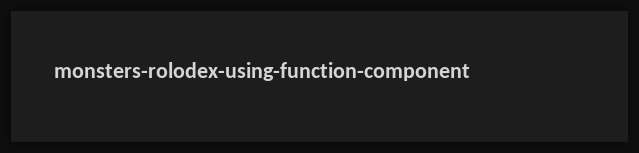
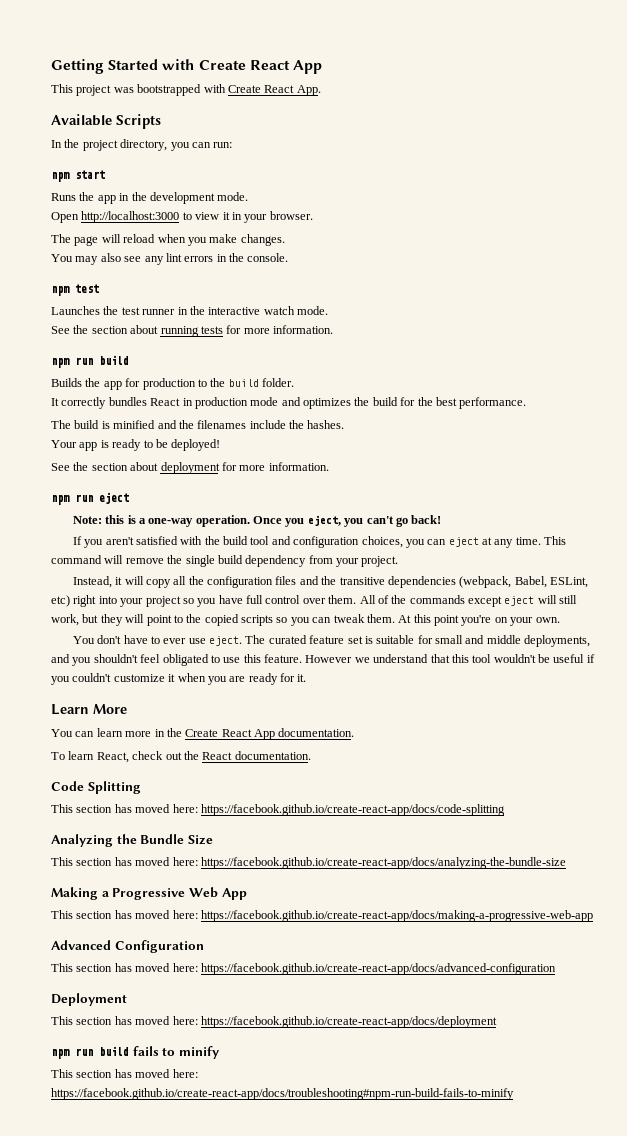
[54,62,470,81] monsters-rolodex-using-function-component -> [51,59,322,74] [51,84,321,96] [51,114,161,129] [51,139,233,151] [51,170,105,182] [51,192,249,204] [51,211,313,223] [51,234,285,246] [51,253,289,265] [51,284,99,296] [51,306,328,315] [51,325,333,337] [51,355,129,368] [51,378,294,390] [51,397,527,409] [51,420,345,429] [51,439,221,451] [51,462,329,474] [51,492,129,505] [72,515,442,527] [72,536,567,548] [51,555,399,567] [72,576,589,588] [51,595,578,607] [51,614,560,626] [72,635,591,647] [51,654,595,666] [51,673,307,685] [51,704,127,715] [51,728,355,740] [51,751,311,763] [51,781,141,794] [51,804,505,816] [51,834,213,847] [51,857,566,869] [51,887,247,900] [51,910,593,922] [51,940,204,953] [51,963,556,975] [51,993,127,1006] [51,1016,497,1028] [51,1046,219,1059] [51,1069,198,1078] [51,1088,514,1100] Getting Started with Create React App // This project was bootstrapped with Create React App. // Available Scripts // In the project directory, you can run: // npm start // Runs the app in the development mode. // Open http://localhost:3000 to view it in your browser. // The page will reload when you make changes. // You may also see any lint errors in the console. // npm test // Launches the test runner in the interactive watch mode. // See the section about running tests for more information. // npm run build // Builds the app for production to the build folder. // It correctly bundles React in production mode and optimizes the build for the best performance. // The build is minified and the filenames include the hashes. // Your app is ready to be deployed! // See the section about deployment for more information. // npm run eject // Note: this is a one-way operation. Once you eject, you can't go back! // If you aren't satisfied with the build tool and configuration choices, you can eject at any time. This command will remove the single build dependency from your project. // Instead, it will copy all the configuration files and the transitive dependencies (webpack, Babel, ESLint, etc) right into your project so you have full control over them. All of the commands except eject will still work, but they will point to the copied scripts so you can tweak them. At this point you're on your own. // You don't have to ever use eject. The curated feature set is suitable for small and middle deployments, and you shouldn't feel obligated to use this feature. However we understand that this tool wouldn't be useful if you couldn't customize it when you are ready for it. // Learn More // You can learn more in the Create React App documentation. // To learn React, check out the React documentation. // Code Splitting // This section has moved here: https://facebook.github.io/create-react-app/docs/code-splitting // Analyzing the Bundle Size // This section has moved here: https://facebook.github.io/create-react-app/docs/analyzing-the-bundle-size // Making a Progressive Web App // This section has moved here: https://facebook.github.io/create-react-app/docs/making-a-progressive-web-app // Advanced Configuration // This section has moved here: https://facebook.github.io/create-react-app/docs/advanced-configuration // Deployment // This section has moved here: https://facebook.github.io/create-react-app/docs/deployment // npm run build fails to minify // This section has moved here: https://facebook.github.io/create-react-app/docs/troubleshooting#npm-run-build-fails-to-minify

